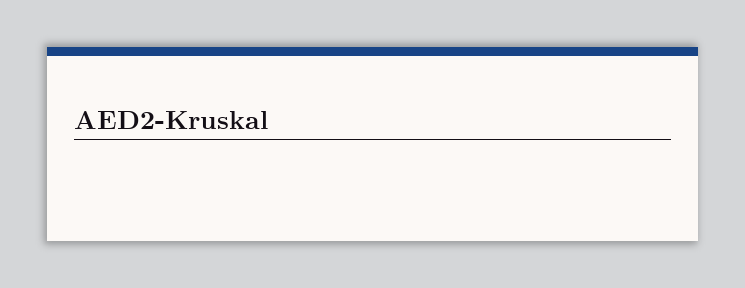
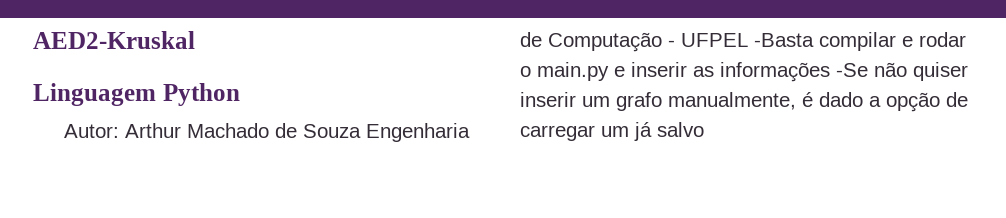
(268, 120) none -> [33,83,240,106] [63,123,470,142] [520,32,966,52] [520,62,968,82] [520,92,968,112] [520,122,704,141] // Linguagem Python // Autor: Arthur Machado de Souza Engenharia de Computação - UFPEL -Basta compilar e rodar o main.py e inserir as informações -Se não quiser inserir um grafo manualmente, é dado a opção de carregar um já salvo

